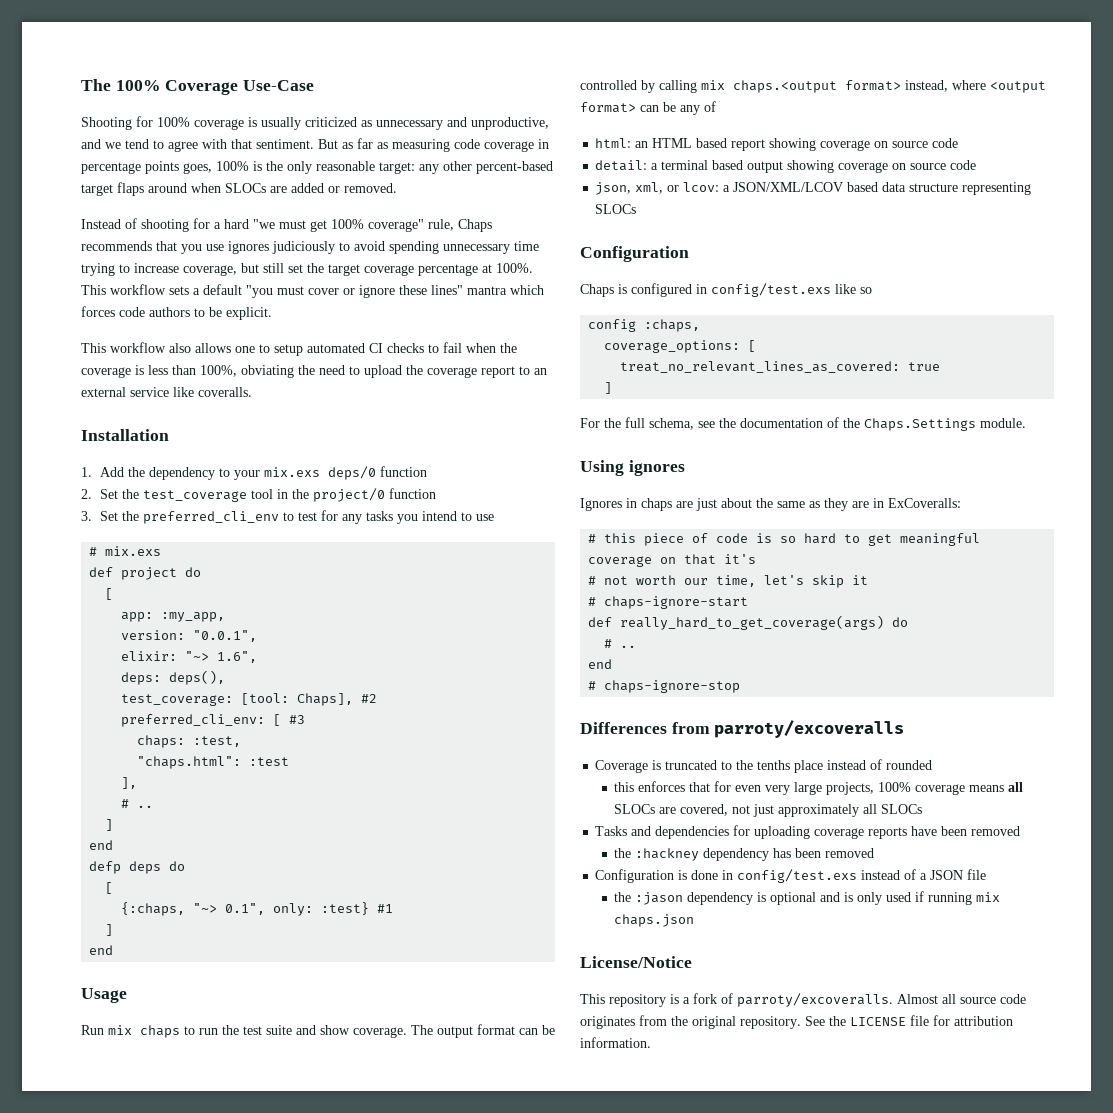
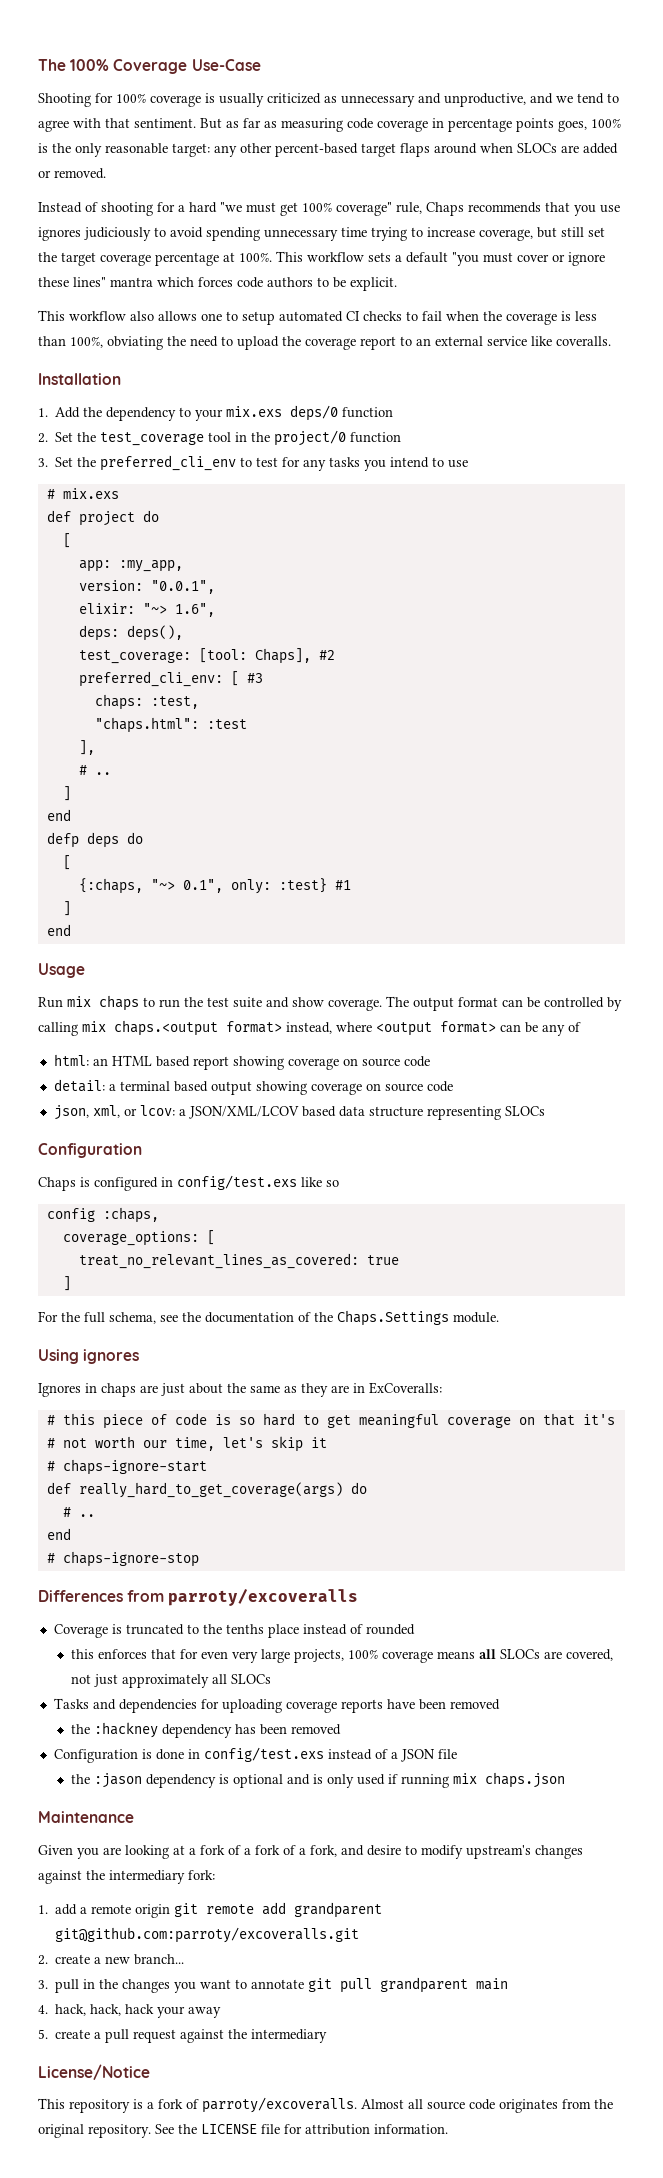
(695, 920) none -> [38,1811,134,1823] [38,1845,583,1859] [38,1870,215,1884] [38,1902,383,1918] [55,1927,360,1943] [38,1954,185,1965] [38,1977,509,1993] [38,2004,222,2018] [38,2029,328,2043] // Maintenance // Given you are looking at a fork of a fork of a fork, and desire to modify upstream's changes against the intermediary fork: // 1. add a remote origin git remote add grandparent git@github.com:parroty/excoveralls.git // 2. create a new branch... // 3. pull in the changes you want to annotate git pull grandparent main // 4. hack, hack, hack your away // 5. create a pull request against the intermediary

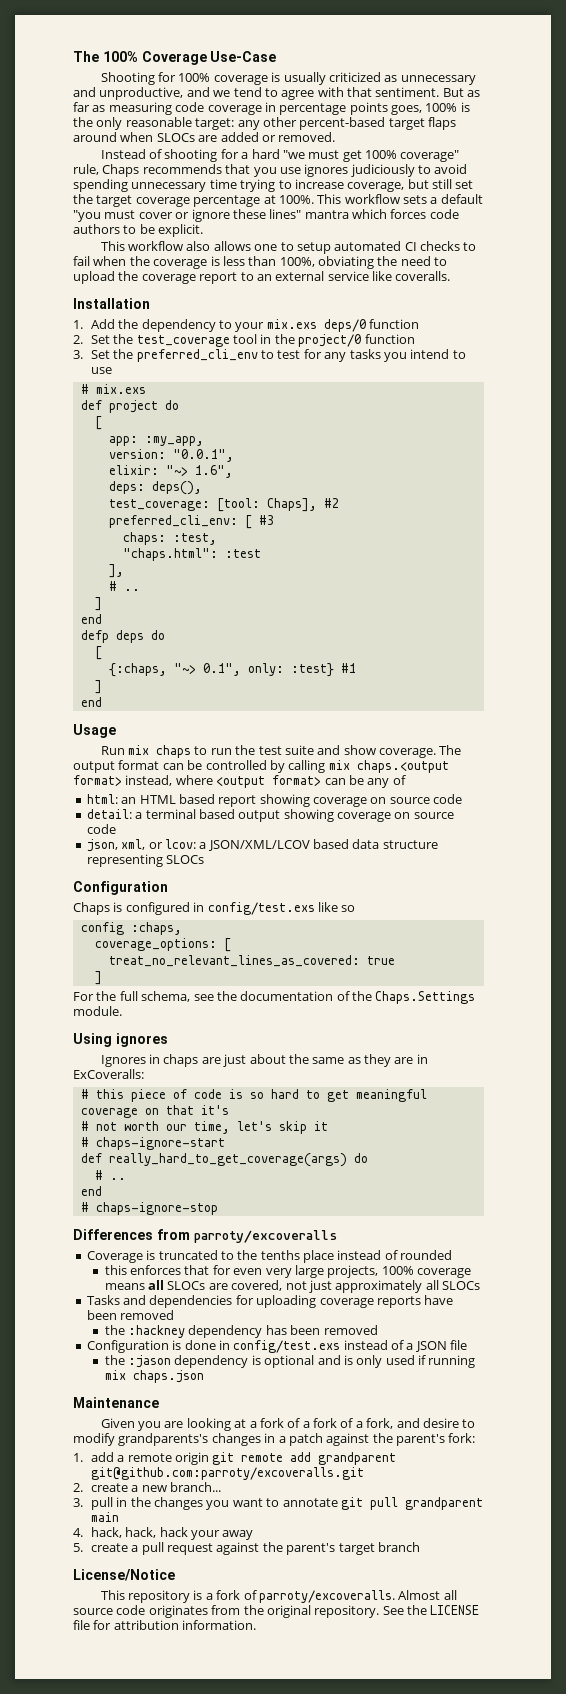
[466,1845,583,1859] [38,1870,185,1884] upstream's changes against the intermediary -> [118,1433,445,1446] grandparents's changes in a patch against the parent's
[251,2029,328,2043] intermediary -> [286,1542,420,1555] parent's target branch

